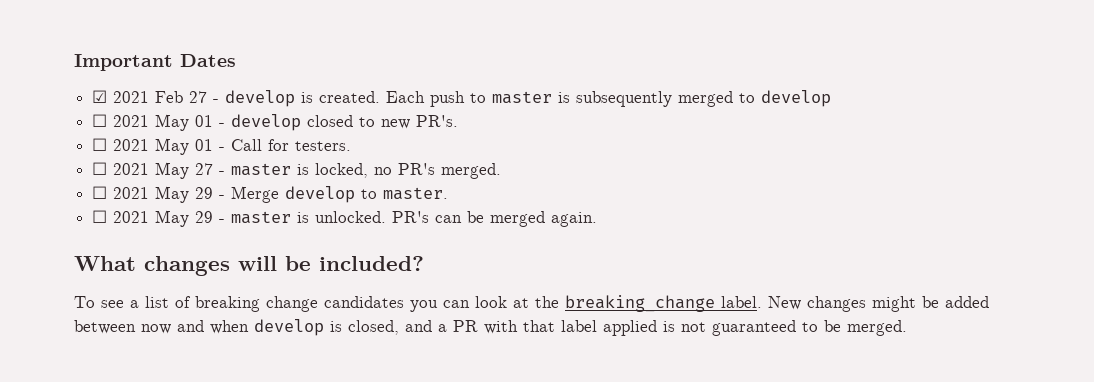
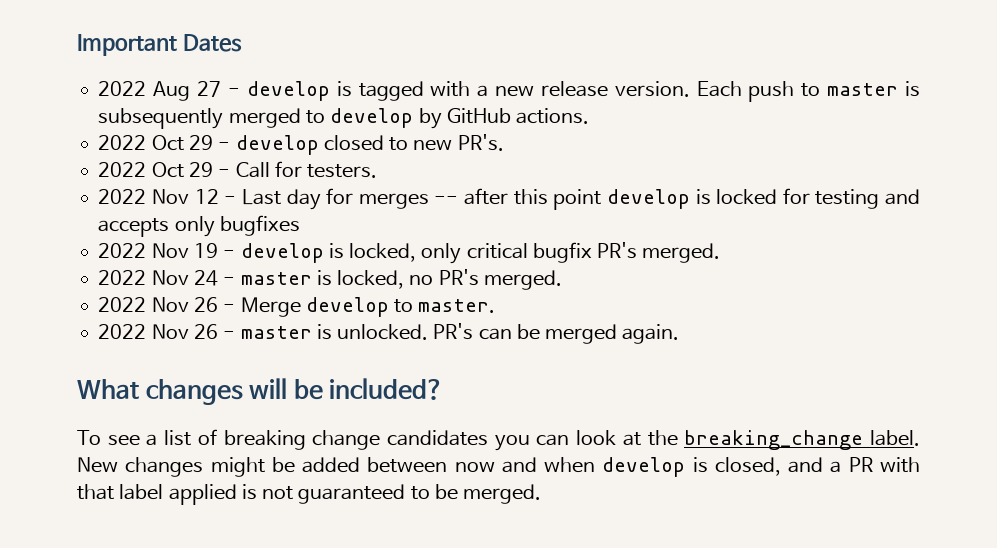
[92,90,184,103] ☑ 2021 Feb -> [98,81,191,101] 2022 Aug
[319,91,381,103] created. -> [358,81,690,101] tagged with a new release version.
[92,114,214,131] // ☐ 2021 May 01 -> [418,108,590,129] [98,135,213,151] by GitHub actions. // 2022 Oct 29
[92,138,214,155] ☐ 2021 May 01 -> [98,162,213,178] 2022 Oct 29
[92,162,214,179] ☐ 2021 May 27 -> [98,188,921,210] [98,215,300,237] [98,242,721,264] [98,270,218,286] 2022 Nov 12 - Last day for merges -- after this point develop is locked for testing and accepts only bugfixes // 2022 Nov 19 - develop is locked, only critical bugfix PR's merged. // 2022 Nov 24
[92,186,214,203] ☐ 2021 May 29 -> [98,297,218,312] 2022 Nov 26
[92,210,214,227] ☐ 2021 May 29 -> [98,324,218,339] 2022 Nov 26

